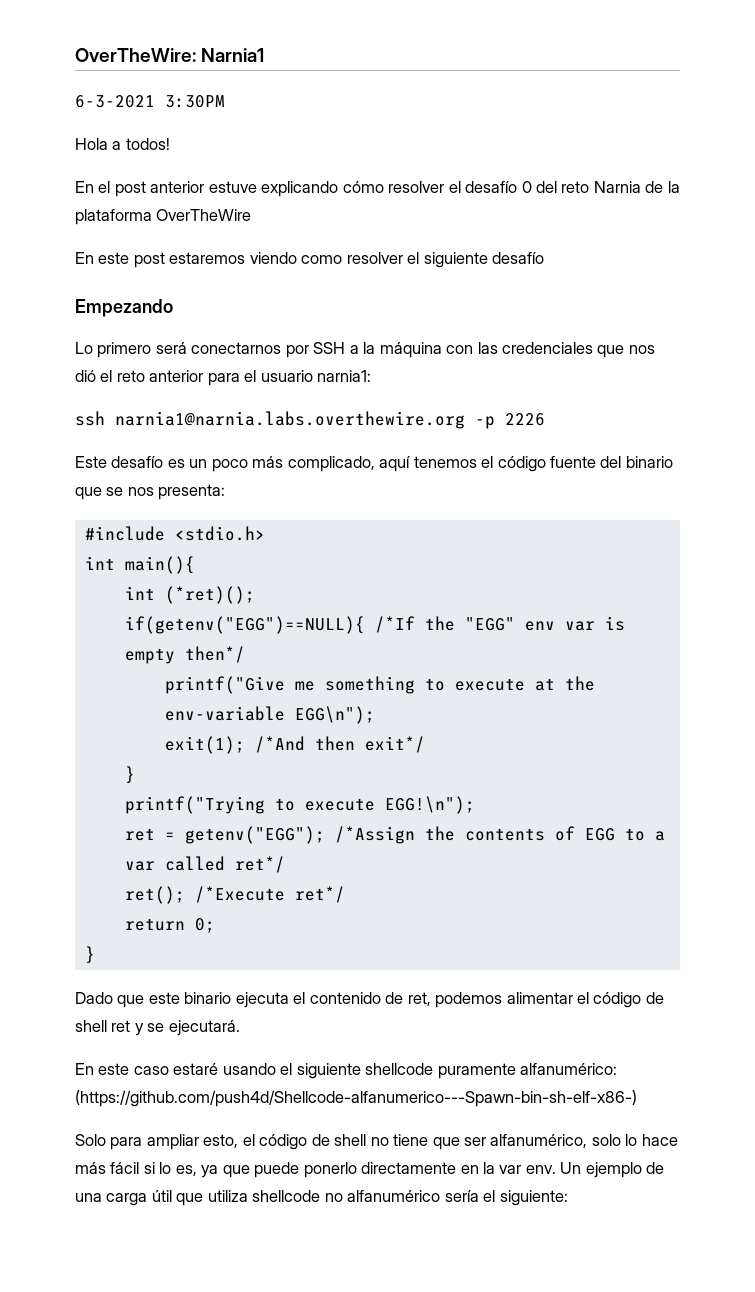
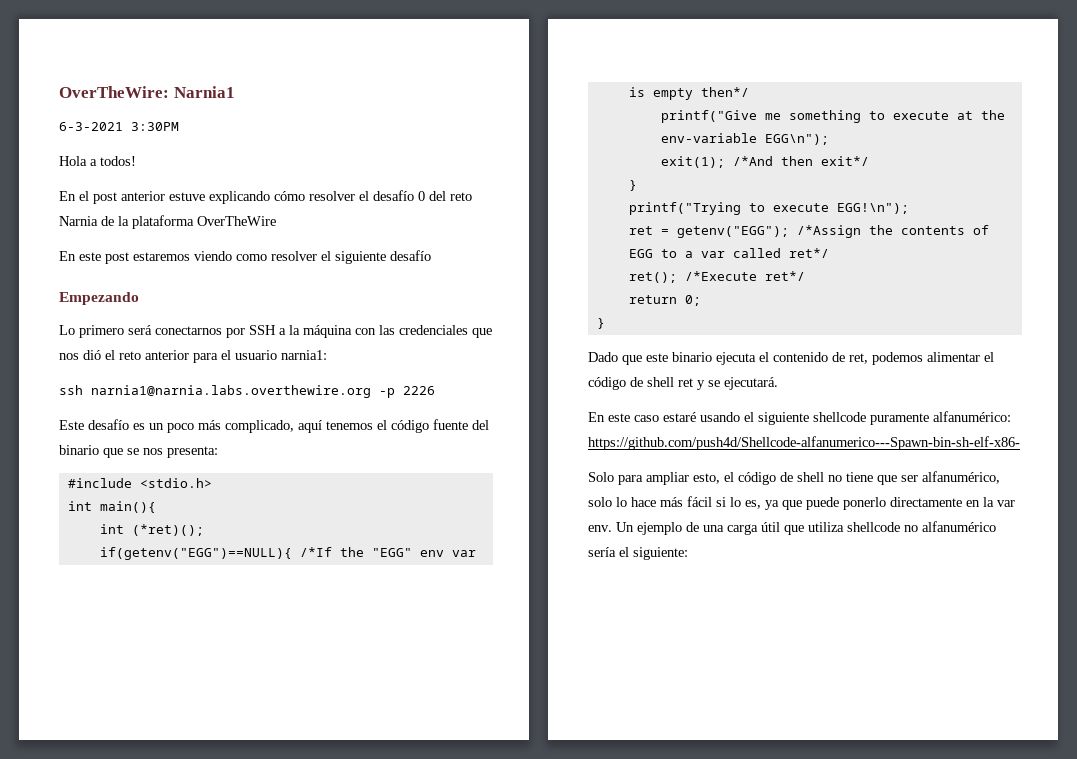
[75,1090,637,1107] (https://github.com/push4d/Shellcode-alfanumerico---Spawn-bin-sh-elf-x86-) -> [588,436,1020,450] https://github.com/push4d/Shellcode-alfanumerico---Spawn-bin-sh-elf-x86-

